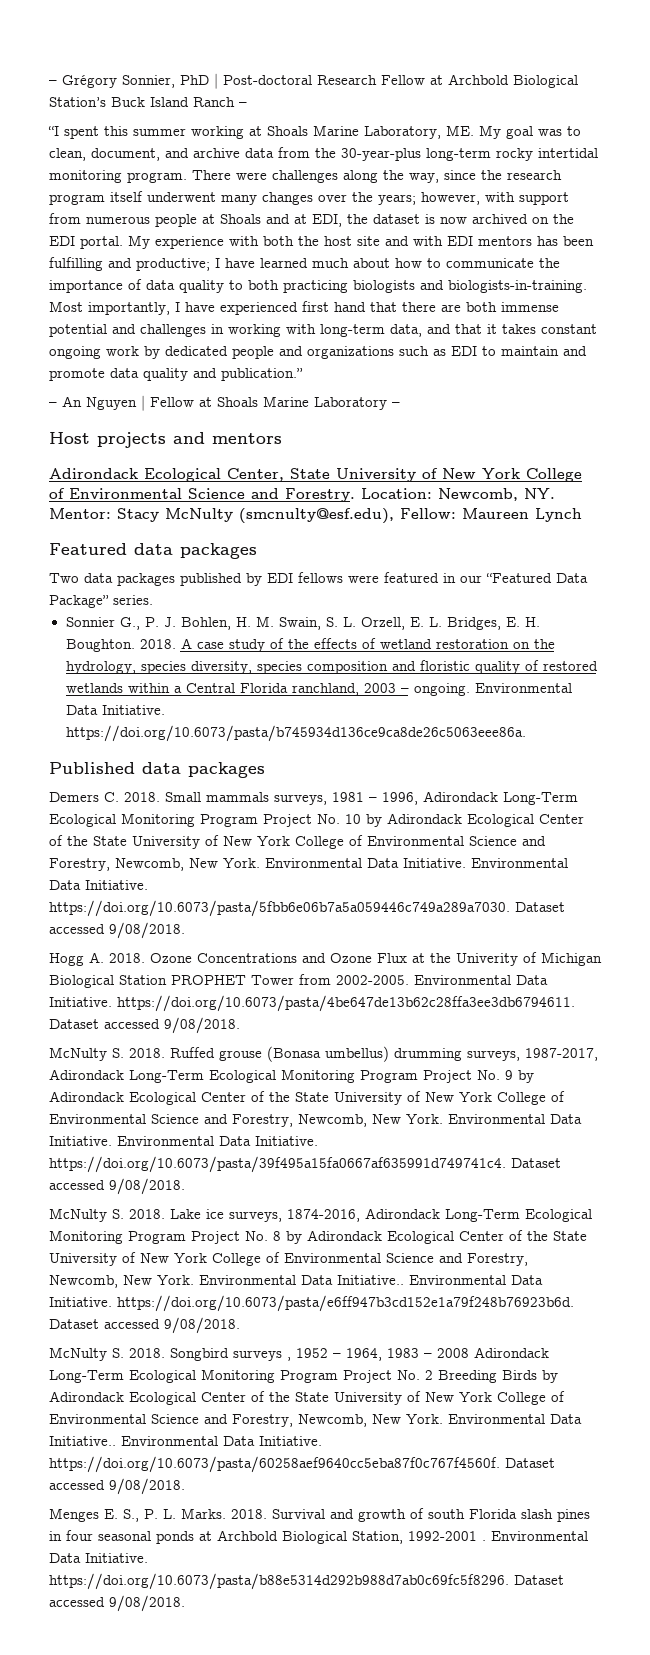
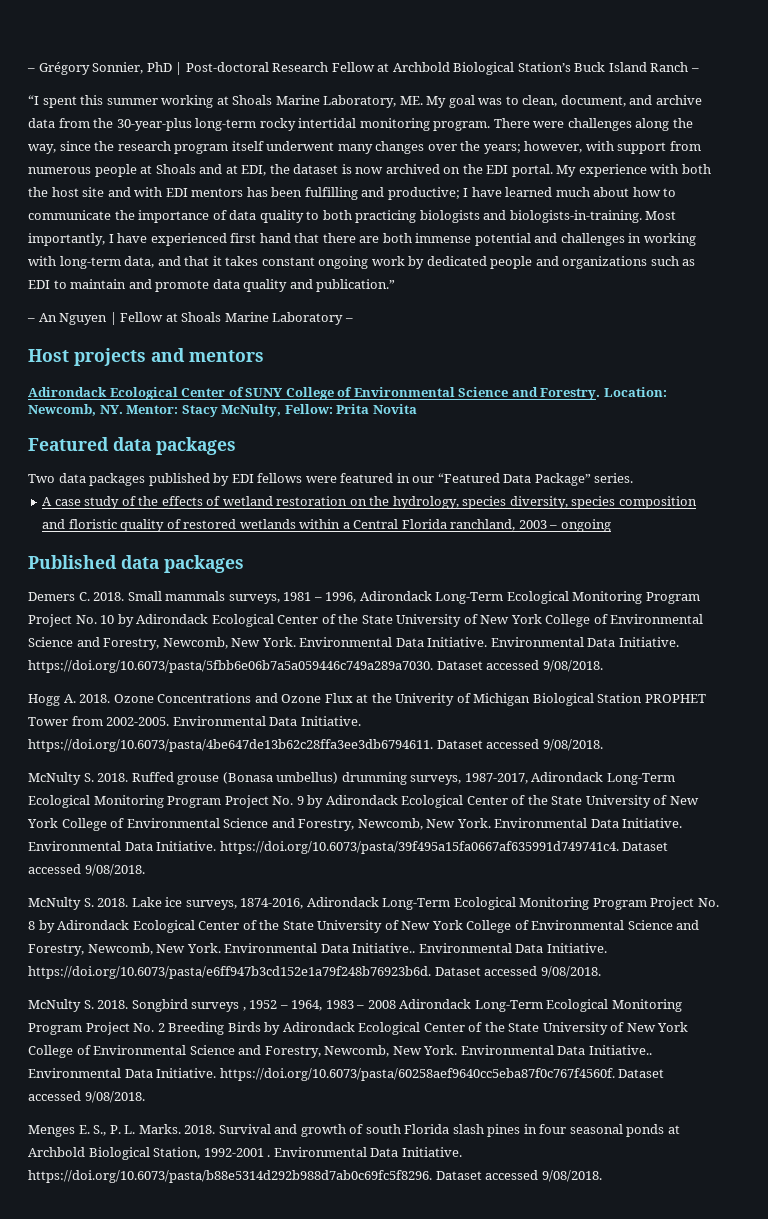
[227,468,520,482] Center, State University of New York -> [181,387,284,397] Center of SUNY
[165,508,582,524] McNulty (smcnulty@esf.edu), Fellow: Maureen Lynch -> [221,404,417,417] McNulty, Fellow: Prita Novita
[65,616,540,630] [65,639,176,652] Sonnier G., P. J. Bohlen, H. M. Swain, S. L. Orzell, E. L. Bridges, E. H. Boughton. 2018. -> (634, 478) none
[413,683,572,696] [65,705,165,715] [65,725,526,742] ongoing. Environmental Data Initiative. https://doi.org/10.6073/pasta/b745934d136ce9ca8de26c5063eee86a. -> [560,519,611,532] ongoing

